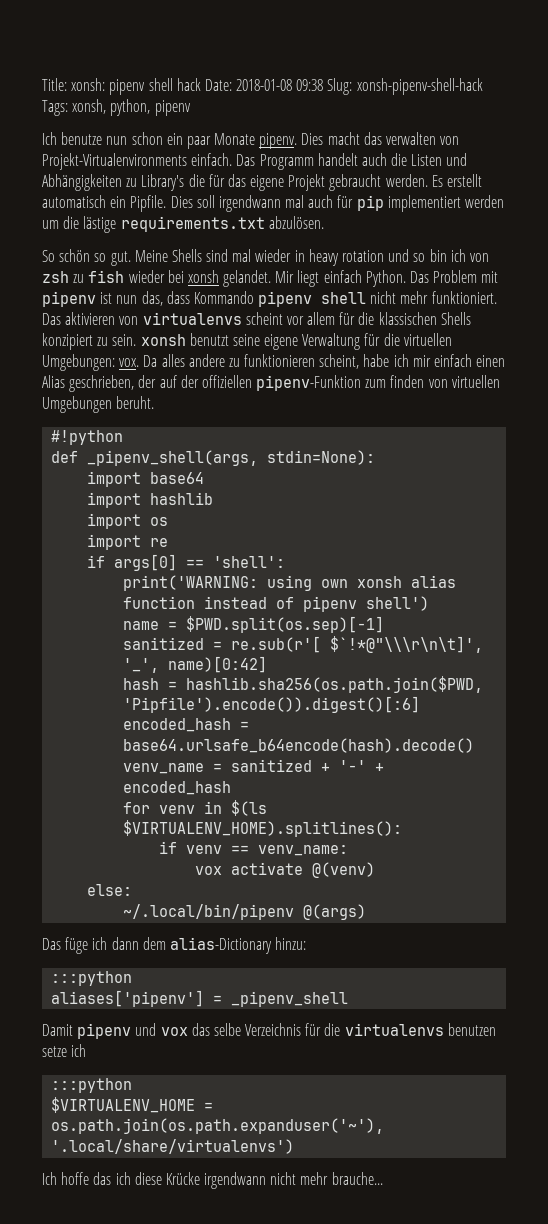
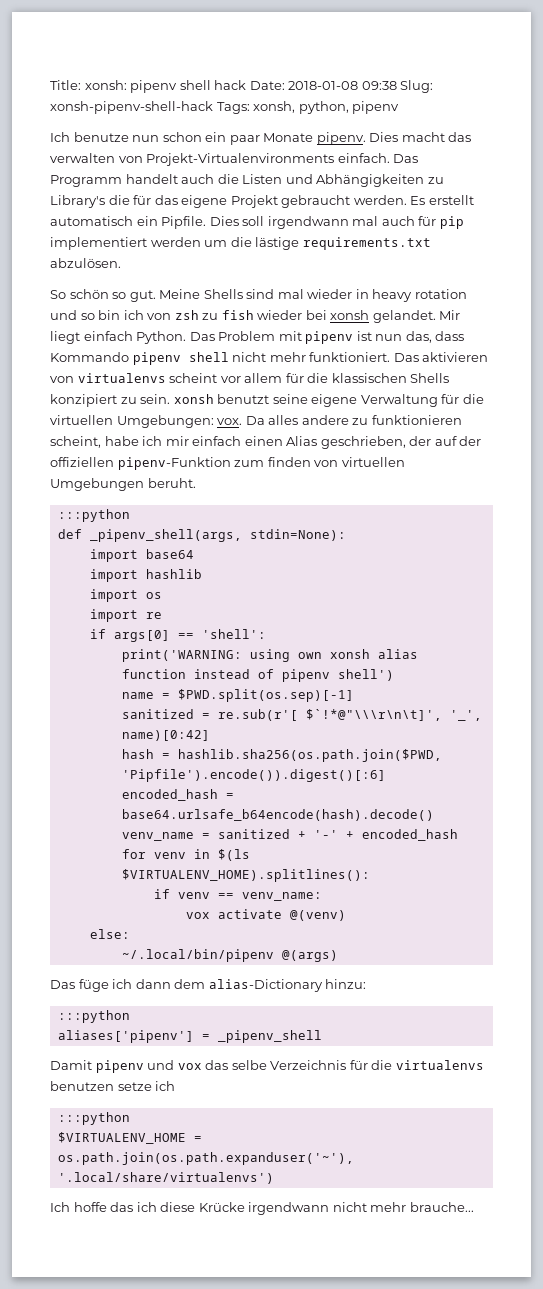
[51,430,124,445] #!python -> [57,509,130,522] :::python

